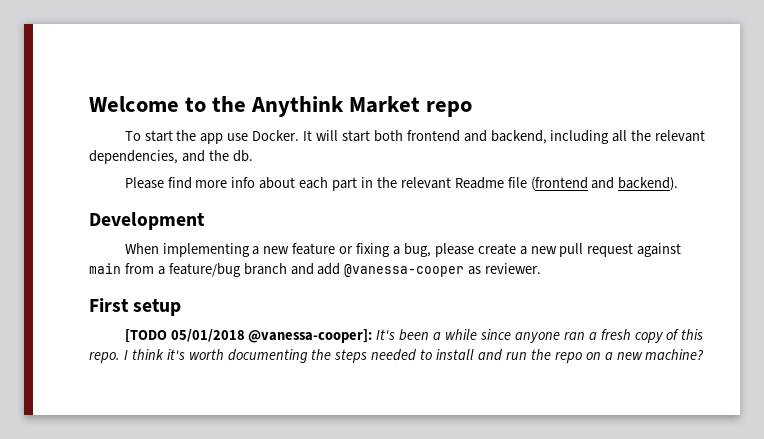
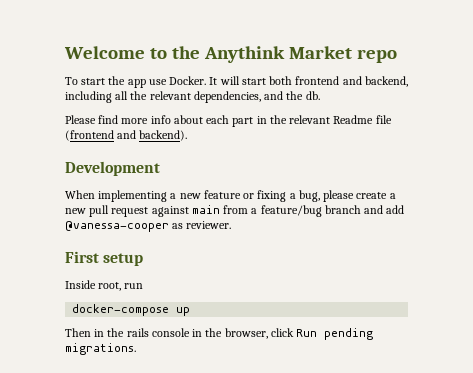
[124,329,704,343] [89,349,705,363] [TODO 05/01/2018 @vanessa-cooper]: It's been a while since anyone ran a fresh copy of this repo. I think it's worth documenting the steps needed to install and run the repo on a new machine? -> [65,280,144,291] [72,304,191,316] [65,328,374,340] [65,343,136,355] Inside root, run // docker-compose up // Then in the rails console in the browser, click Run pending migrations.

